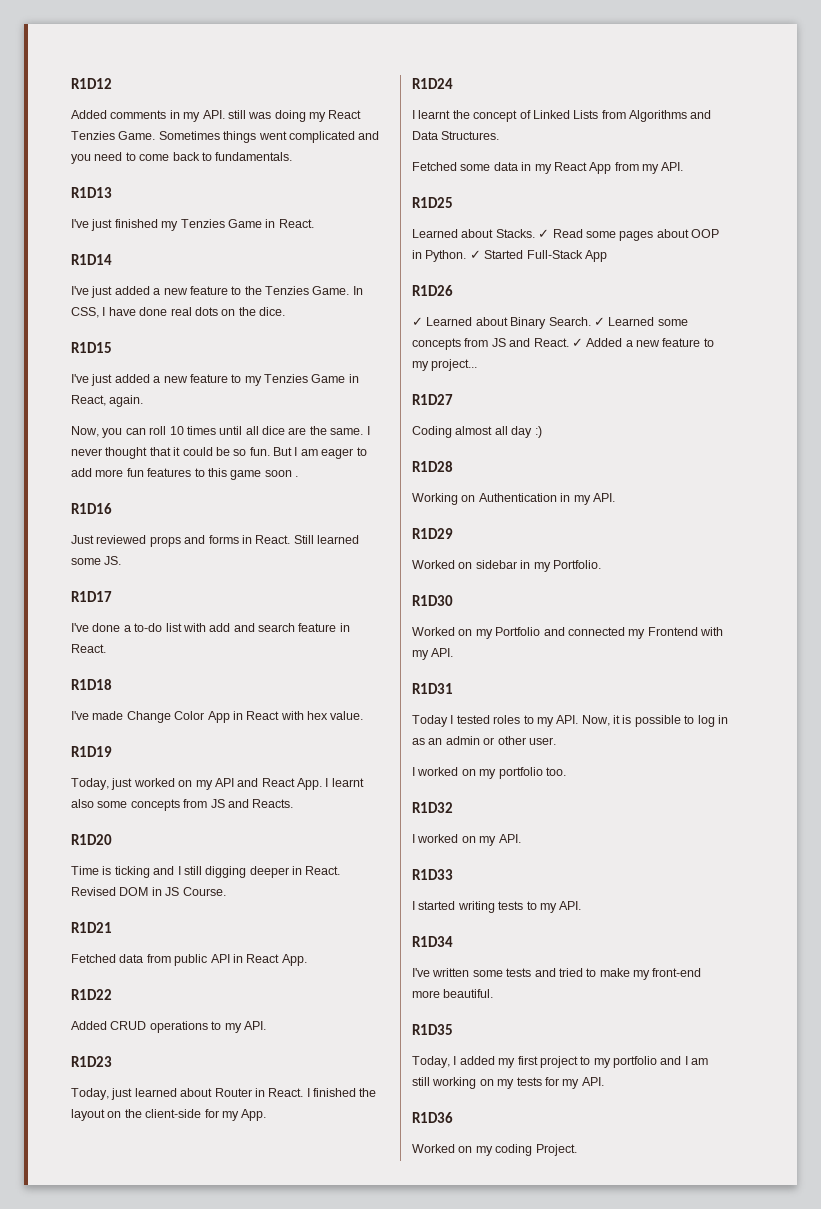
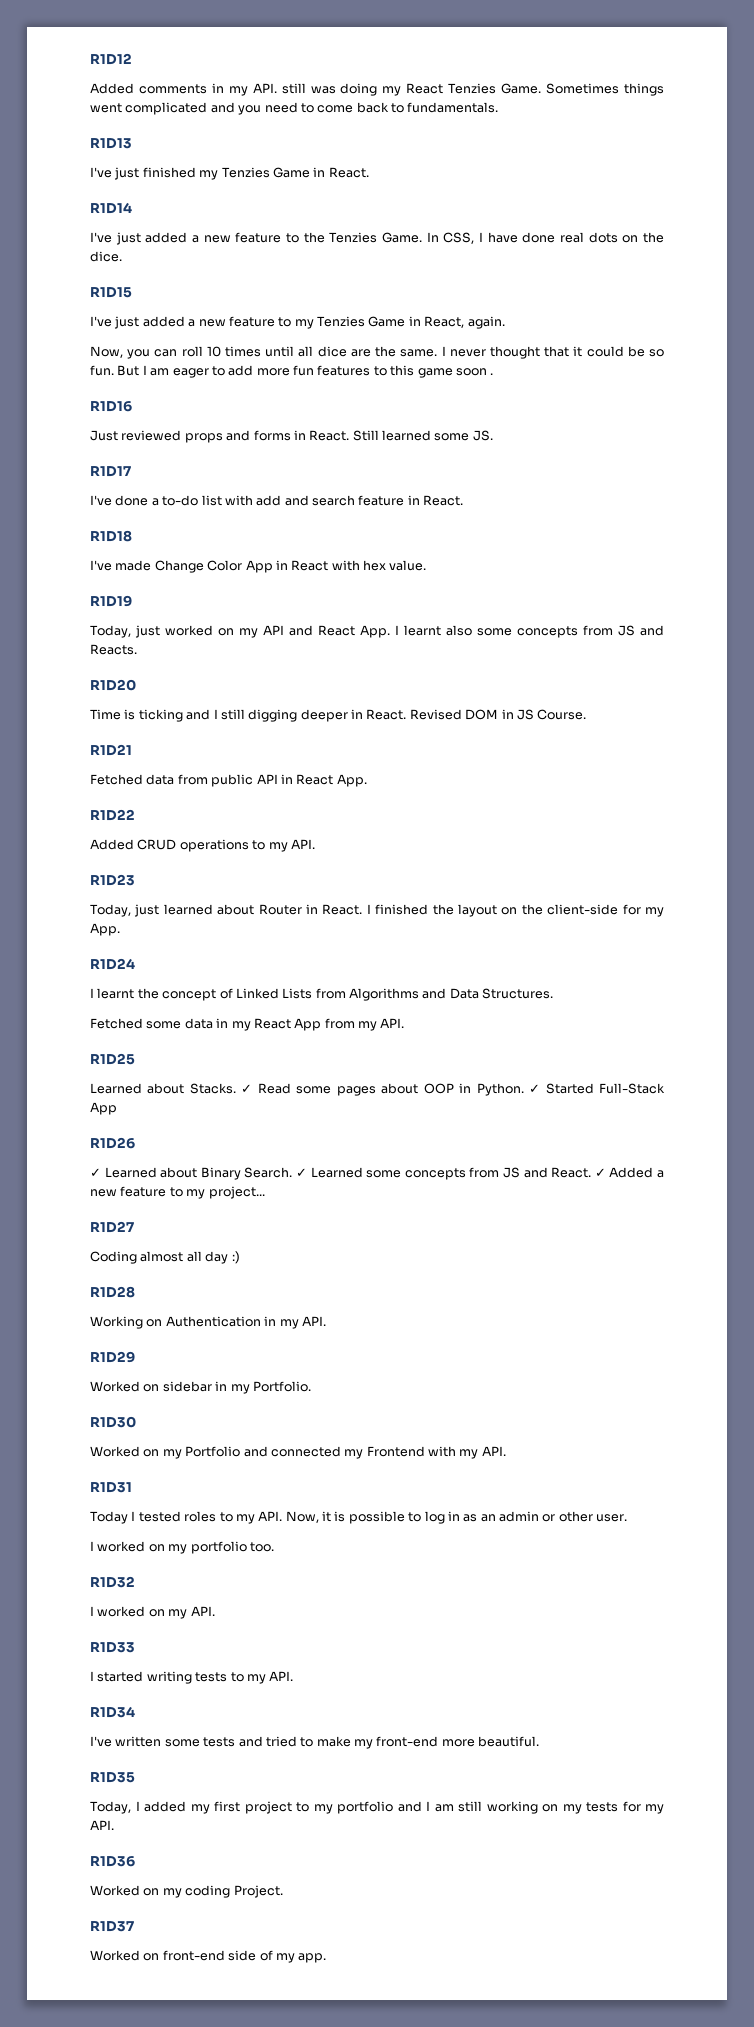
(577, 1150) none -> [90,1921,134,1932] [90,1950,327,1963] // R1D37 // Worked on front-end side of my app.

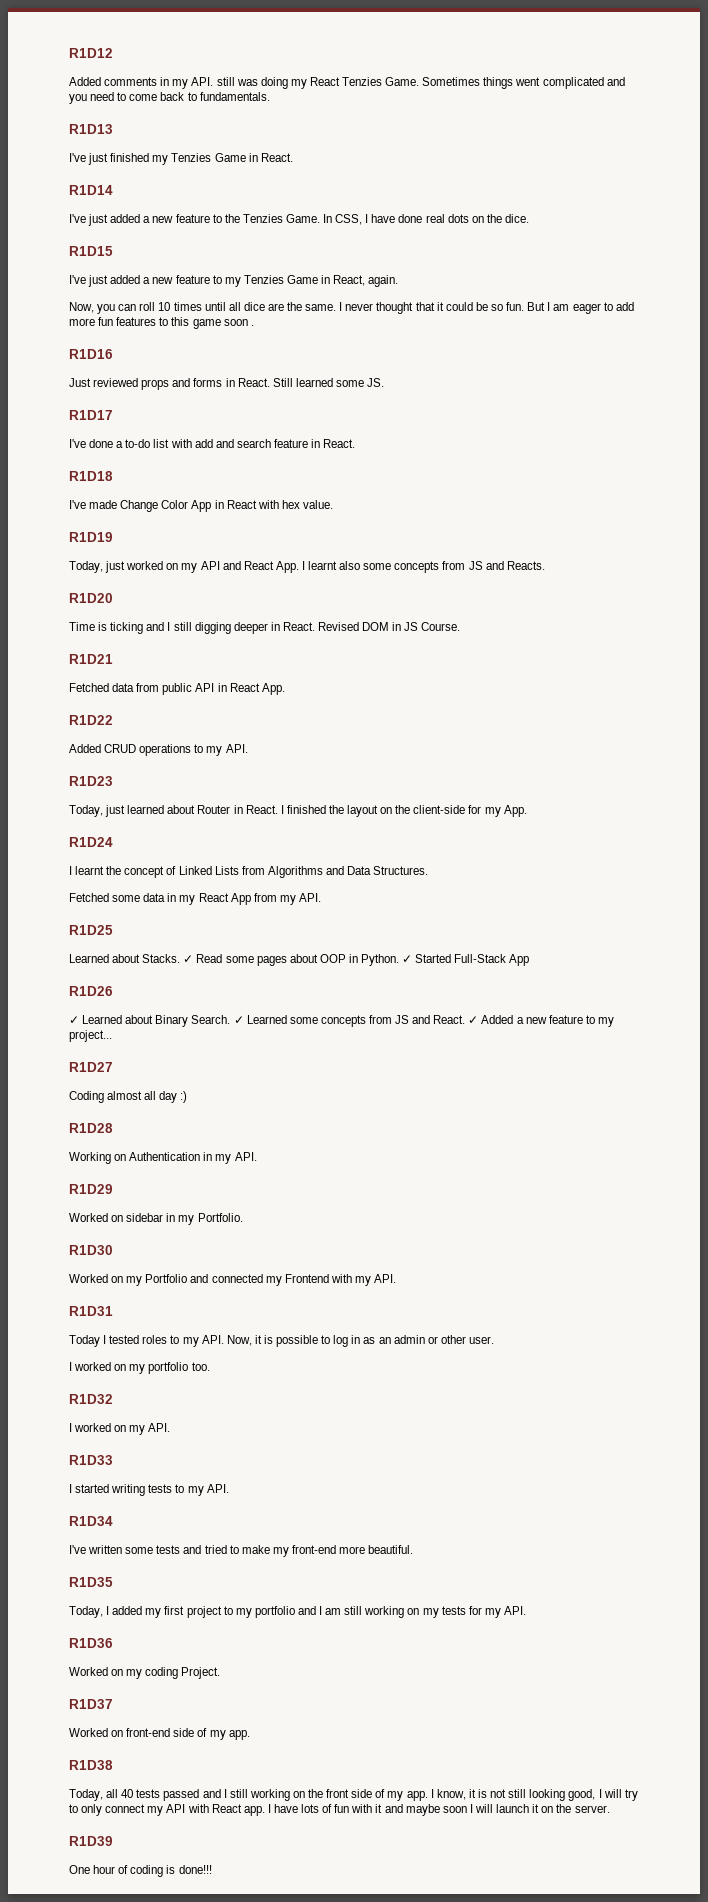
(327, 1958) none -> [69,1760,113,1770] [69,1789,638,1801] [69,1804,610,1816] [69,1836,113,1846] [69,1865,212,1877] // R1D38 // Today, all 40 tests passed and I still working on the front side of my app. I know, it is not still looking good, I will try to only connect my API with React app. I have lots of fun with it and maybe soon I will launch it on the server. // R1D39 // One hour of coding is done!!!

